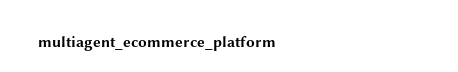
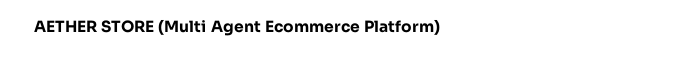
[38,36,276,51] multiagent_ecommerce_platform -> [34,19,440,36] AETHER STORE (Multi Agent Ecommerce Platform)

